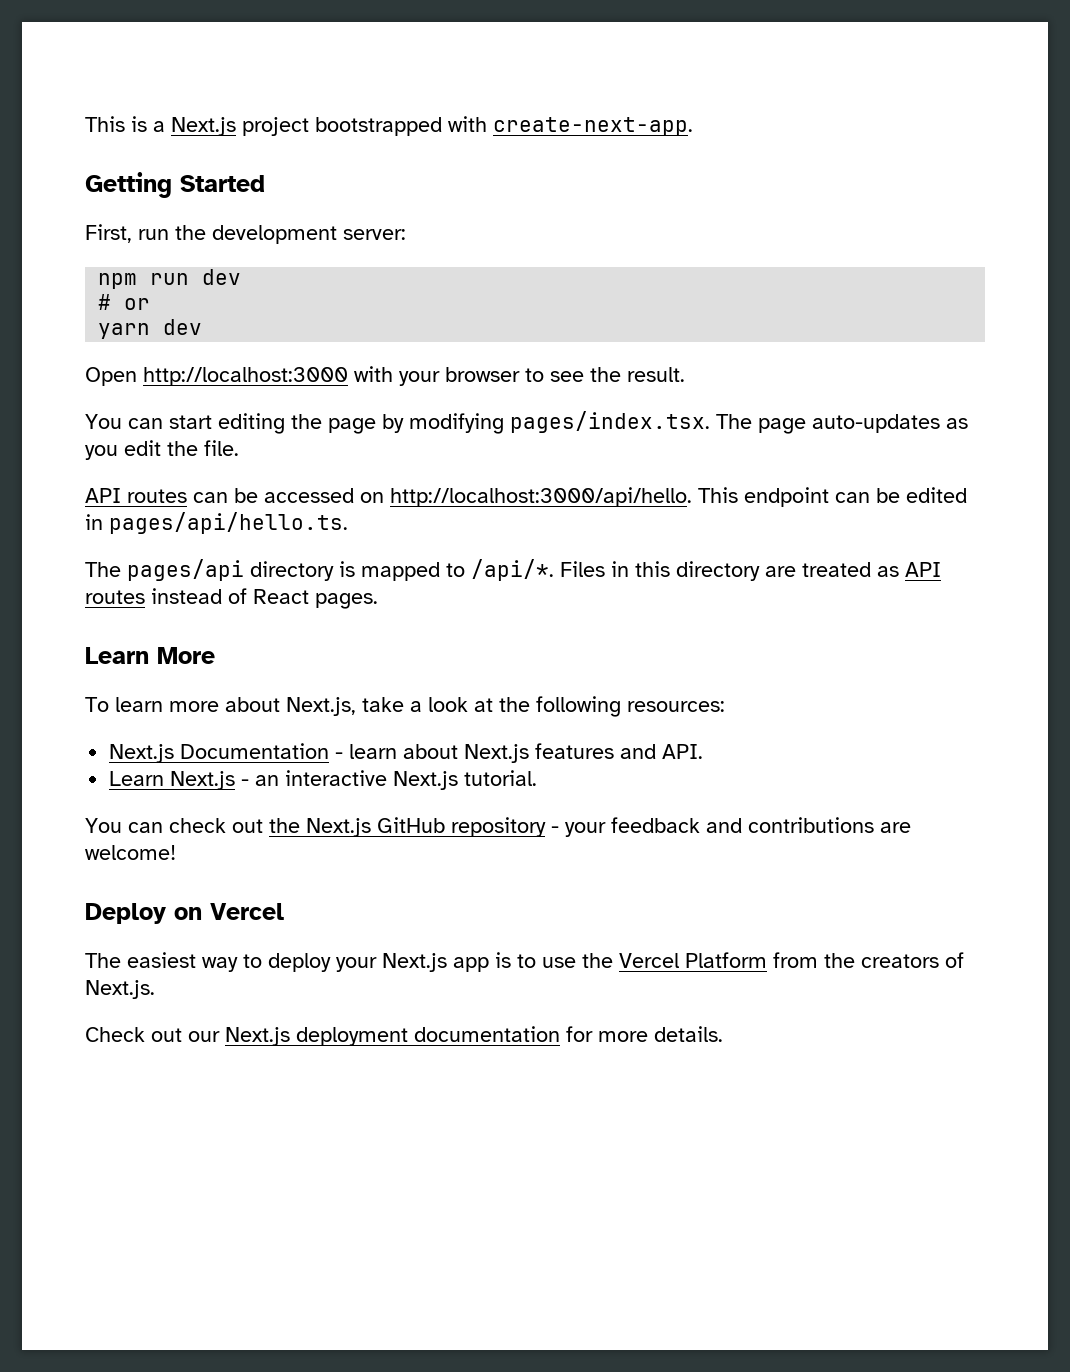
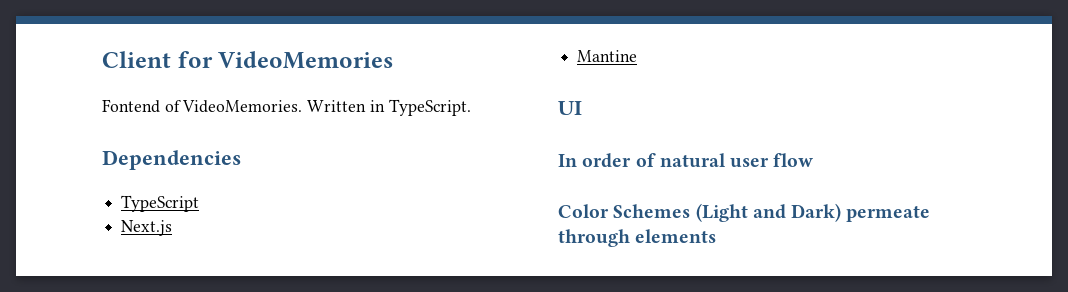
[85,116,693,136] [85,172,265,198] [85,224,406,244] [98,269,242,289] [98,294,151,310] [98,319,203,339] [85,366,685,386] [85,411,968,434] [85,440,239,460] [85,487,967,507] [85,512,348,534] [85,559,941,581] [85,588,378,609] [85,647,215,664] [85,696,725,717] [109,743,704,763] [109,770,538,790] [85,817,911,837] [85,845,176,860] [85,903,284,924] [85,952,964,972] [85,980,155,999] [85,1026,723,1046] This is a Next.js project bootstrapped with create-next-app. // Getting Started // First, run the development server: // npm run dev // # or // yarn dev // Open http://localhost:3000 with your browser to see the result. // You can start editing the page by modifying pages/index.tsx. The page auto-updates as you edit the file. // API routes can be accessed on http://localhost:3000/api/hello. This endpoint can be edited in pages/api/hello.ts. // The pages/api directory is mapped to /api/*. Files in this directory are treated as API routes instead of React pages. // Learn More // To learn more about Next.js, take a look at the following resources: // Next.js Documentation - learn about Next.js features and API. // Learn Next.js - an interactive Next.js tutorial. // You can check out the Next.js GitHub repository - your feedback and contributions are welcome! // Deploy on Vercel // The easiest way to deploy your Next.js app is to use the Vercel Platform from the creators of Next.js. // Check out our Next.js deployment documentation for more details. -> [102,51,394,69] [102,99,471,116] [102,150,241,170] [121,195,200,212] [121,220,173,236] [577,50,638,62] [558,101,582,115] [558,153,814,168] [558,203,931,222] [558,229,717,247] Client for VideoMemories // Fontend of VideoMemories. Written in TypeScript. // Dependencies // TypeScript // Next.js // Mantine // UI // In order of natural user flow // Color Schemes (Light and Dark) permeate through elements

